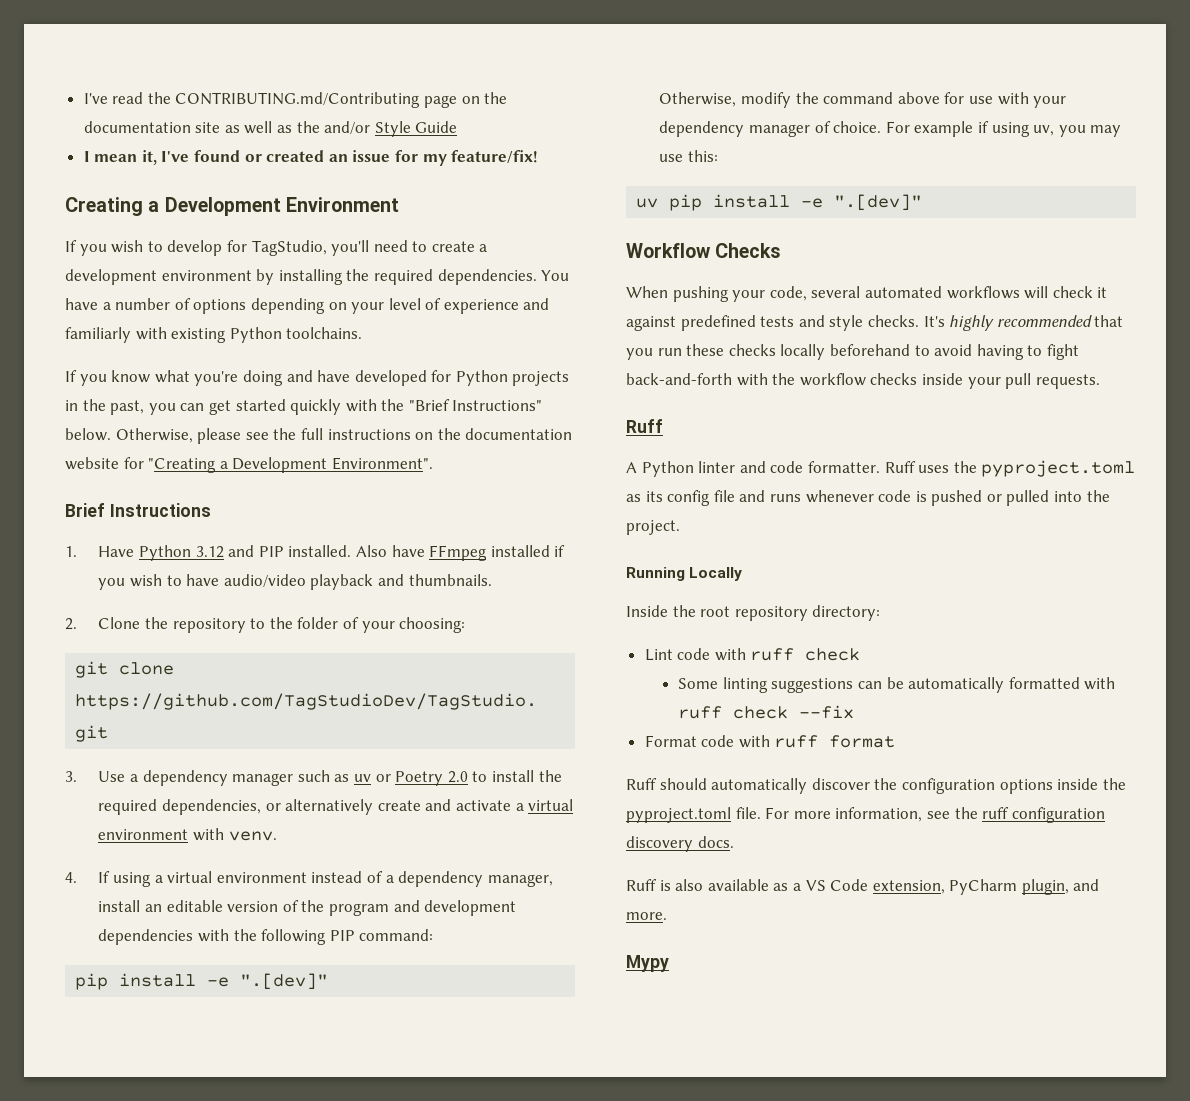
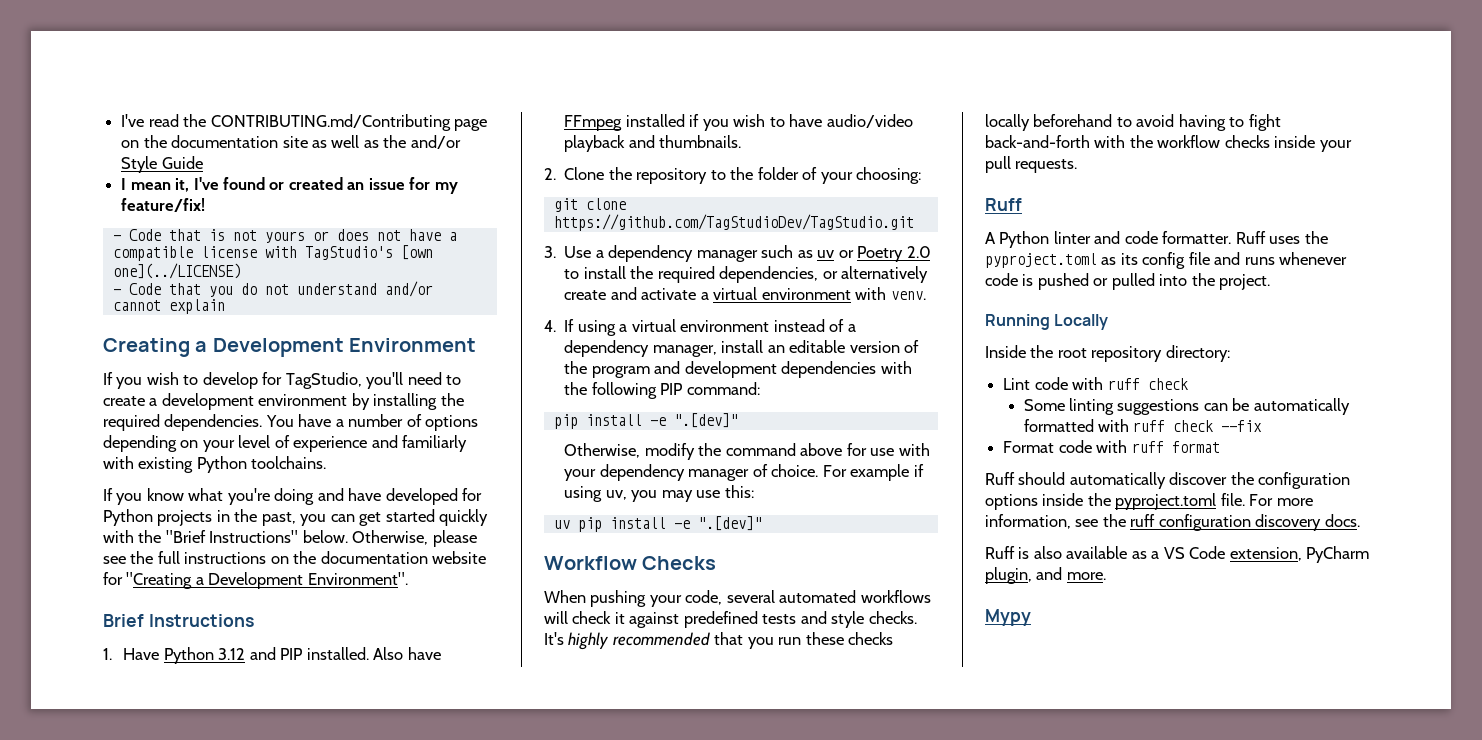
(539, 156) none -> [112,229,457,243] [112,245,433,261] [112,263,241,279] [112,281,433,297] [112,299,225,314] // - Code that is not yours or does not have a compatible license with TagStudio's [own one](../LICENSE) // - Code that you do not understand and/or cannot explain

